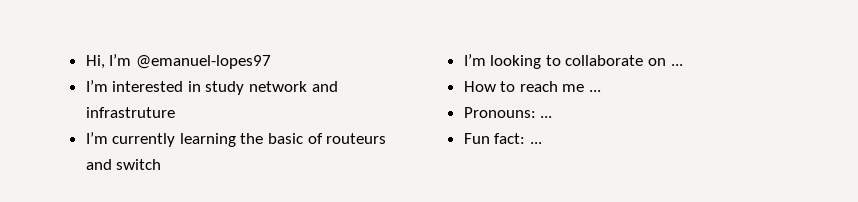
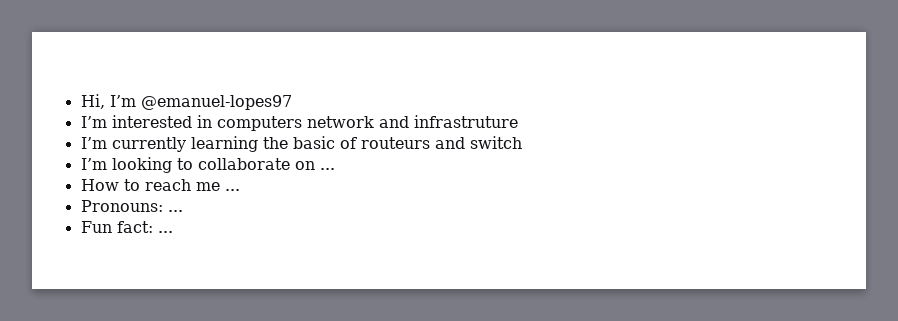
[205,81,245,95] study -> [216,116,302,131] computers

